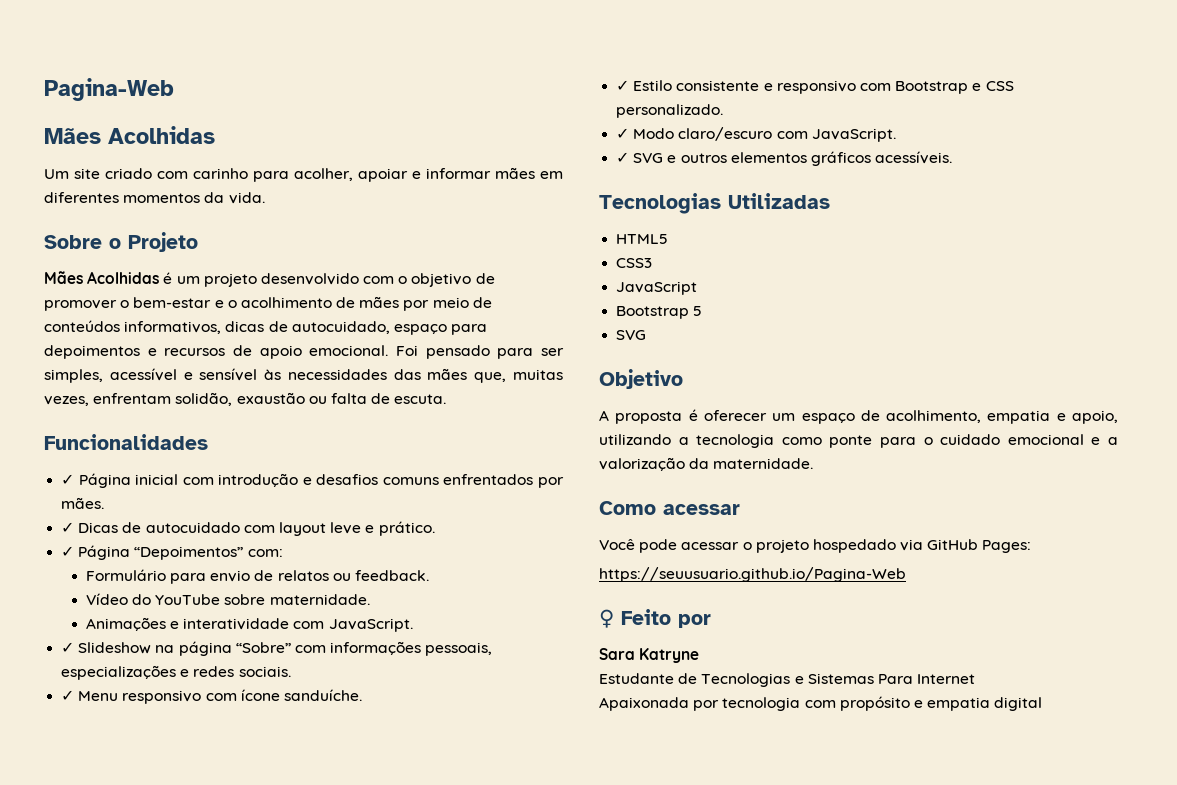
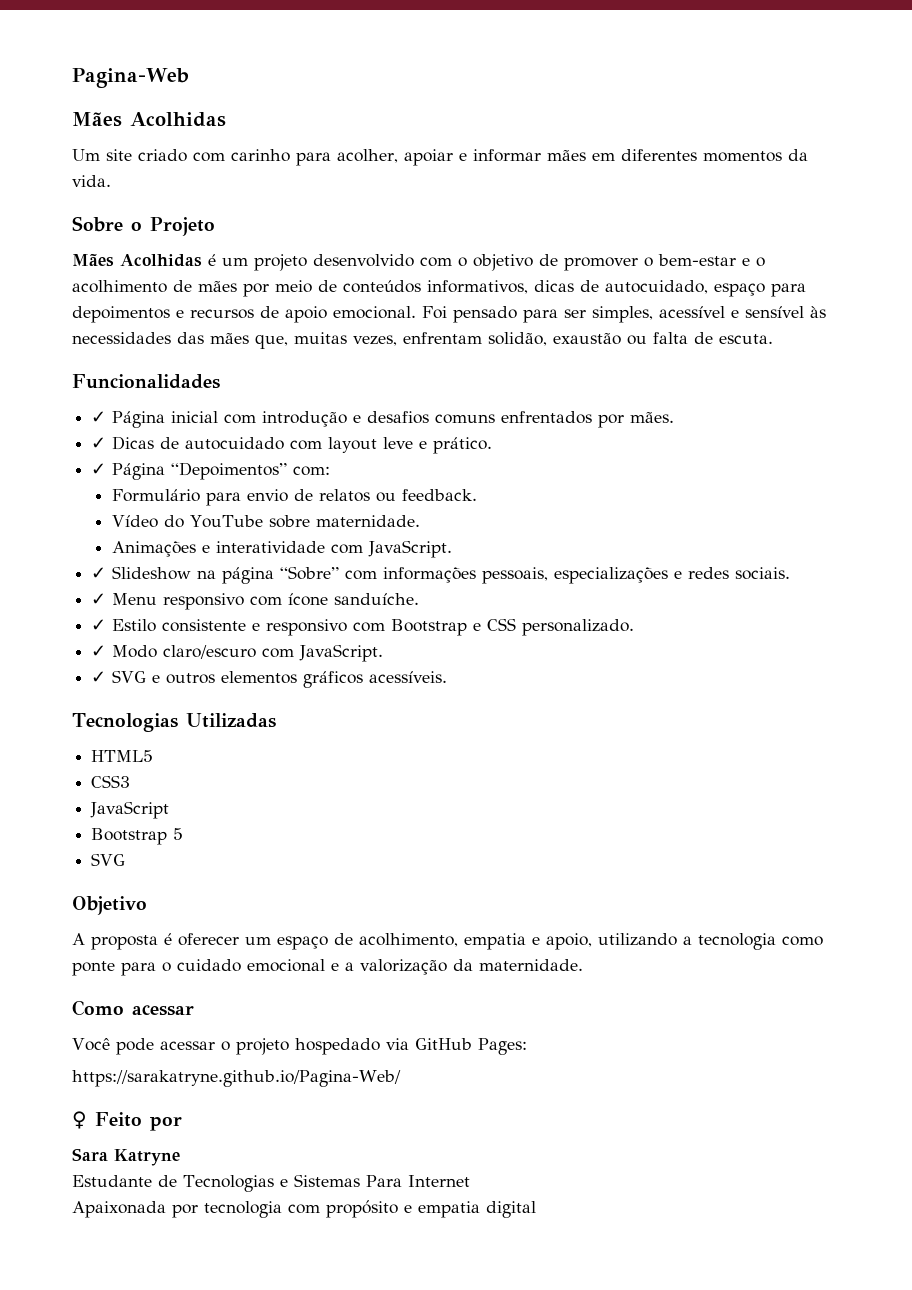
[599,567,906,582] https://seuusuario.github.io/Pagina-Web -> [72,1070,401,1087] https://sarakatryne.github.io/Pagina-Web/

